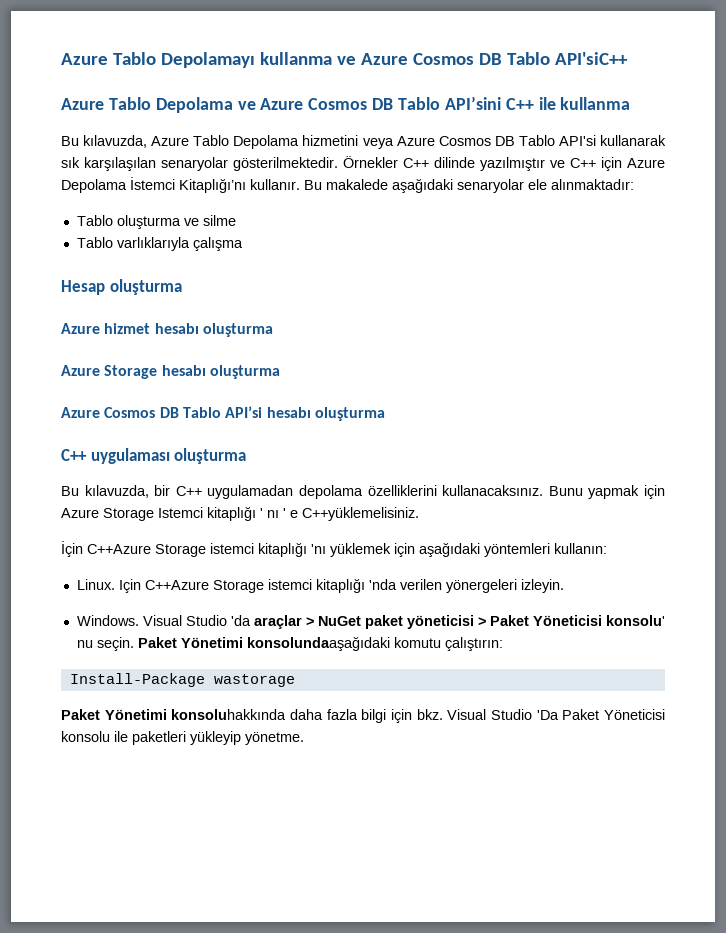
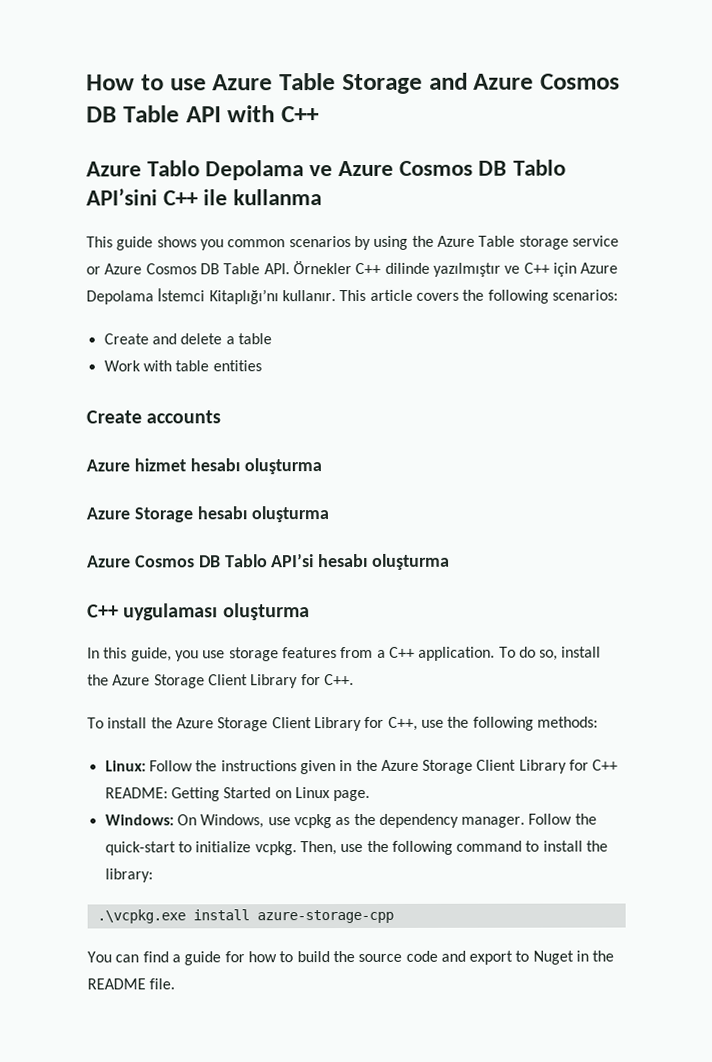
[61,52,628,68] Azure Tablo Depolamayı kullanma ve Azure Cosmos DB Tablo API'siC++ -> [86,72,620,95] [86,105,319,123] How to use Azure Table Storage and Azure Cosmos DB Table API with C++
[61,135,666,149] [61,157,338,171] Bu kılavuzda, Azure Tablo Depolama hizmetini veya Azure Cosmos DB Tablo API'si kullanarak sık karşılaşılan senaryolar gösterilmektedir. -> [86,235,619,251] [86,263,290,275] This guide shows you common scenarios by using the Azure Table storage service or Azure Cosmos DB Table API.
[304,178,634,193] [76,215,236,229] [76,237,243,251] [61,279,182,295] Bu makalede aşağıdaki senaryolar ele alınmaktadır: // Tablo oluşturma ve silme // Tablo varlıklarıyla çalışma // Hesap oluşturma -> [339,289,618,304] [103,333,272,345] [103,360,262,372] [86,410,222,424] This article covers the following scenarios: // Create and delete a table // Work with table entities // Create accounts
[61,485,666,499] [61,506,419,521] [61,541,607,557] [76,578,564,593] [76,615,665,629] [76,636,503,651] [69,673,295,687] [61,709,666,723] [61,731,304,745] Bu kılavuzda, bir C++ uygulamadan depolama özelliklerini kullanacaksınız. Bunu yapmak için Azure Storage Istemci kitaplığı ' nı ' e C++yüklemelisiniz. // İçin C++Azure Storage istemci kitaplığı 'nı yüklemek için aşağıdaki yöntemleri kullanın: // Linux. Için C++Azure Storage istemci kitaplığı 'nda verilen yönergeleri izleyin. // Windows. Visual Studio 'da araçlar > NuGet paket yöneticisi > Paket Yöneticisi konsolu' nu seçin. Paket Yönetimi konsolundaaşağıdaki komutu çalıştırın: // Install-Package wastorage // Paket Yönetimi konsoluhakkında daha fazla bilgi için bkz. Visual Studio 'Da Paket Yöneticisi konsolu ile paketleri yükleyip yönetme. -> [87,646,602,662] [87,674,354,689] [87,716,598,732] [104,759,619,775] [104,787,371,802] [104,813,597,829] [104,840,609,856] [104,868,153,883] [96,909,394,924] [87,950,615,966] [87,978,176,990] In this guide, you use storage features from a C++ application. To do so, install the Azure Storage Client Library for C++. // To install the Azure Storage Client Library for C++, use the following methods: // Linux: Follow the instructions given in the Azure Storage Client Library for C++ README: Getting Started on Linux page. // Windows: On Windows, use vcpkg as the dependency manager. Follow the quick-start to initialize vcpkg. Then, use the following command to install the library: // .\vcpkg.exe install azure-storage-cpp // You can find a guide for how to build the source code and export to Nuget in the README file.

